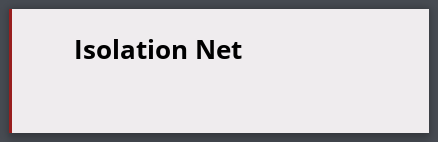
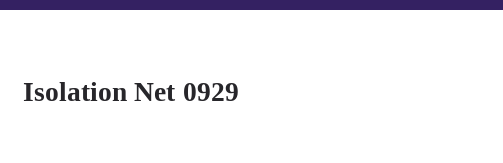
(242, 49) none -> [182,83,239,101] 0929

